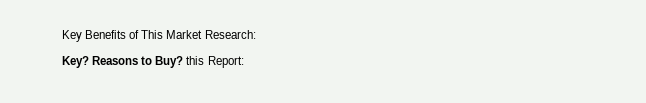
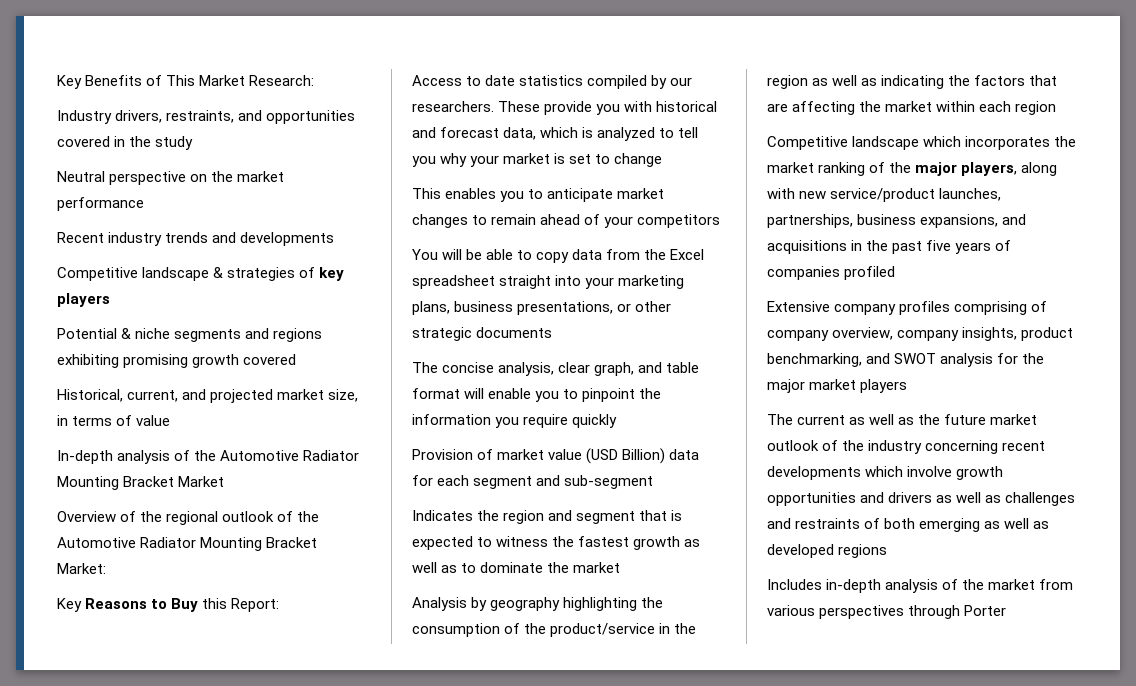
[62,56,89,68] Key? -> [57,110,356,124] [57,136,194,150] [57,171,285,185] [57,197,144,211] [57,232,335,246] [57,267,345,281] [57,293,110,307] [57,328,323,342] [57,354,297,368] [57,389,359,403] [57,415,171,426] [57,450,360,464] [57,476,225,490] [57,511,320,525] [57,537,318,551] [57,563,106,574] [57,598,82,612] Industry drivers, restraints, and opportunities covered in the study // Neutral perspective on the market performance // Recent industry trends and developments // Competitive landscape & strategies of key players // Potential & niche segments and regions exhibiting promising growth covered // Historical, current, and projected market size, in terms of value // In-depth analysis of the Automotive Radiator Mounting Bracket Market // Overview of the regional outlook of the Automotive Radiator Mounting Bracket Market: // Key
[155,56,184,68] Buy? -> [171,598,199,612] Buy
(244, 62) none -> [412,75,693,89] [412,101,718,115] [412,127,699,141] [412,153,663,167] [412,188,665,202] [412,214,721,228] [412,249,705,263] [412,275,685,289] [412,301,672,315] [412,327,553,341] [412,362,700,376] [412,388,662,402] [412,414,618,428] [412,448,700,464] [412,475,654,489] [412,510,683,524] [412,536,701,550] [412,562,621,573] [412,597,664,611] [412,623,697,637] [767,75,1058,89] [767,101,1057,115] [767,136,1077,150] [767,162,1058,176] [767,188,1002,202] [767,214,1027,228] [767,240,1012,254] [767,266,896,280] [767,301,1048,315] [767,327,1074,341] [767,353,1045,367] [767,379,908,393] [767,414,1038,425] [767,440,1046,454] [767,466,1004,480] [767,492,1076,506] [767,518,1050,532] [767,544,888,558] [767,579,1074,593] [767,605,1007,619] // Access to date statistics compiled by our researchers. These provide you with historical and forecast data, which is analyzed to tell you why your market is set to change // This enables you to anticipate market changes to remain ahead of your competitors // You will be able to copy data from the Excel spreadsheet straight into your marketing plans, business presentations, or other strategic documents // The concise analysis, clear graph, and table format will enable you to pinpoint the information you require quickly // Provision of market value (USD Billion) data for each segment and sub-segment // Indicates the region and segment that is expected to witness the fastest growth as well as to dominate the market // Analysis by geography highlighting the consumption of the product/service in the region as well as indicating the factors that are affecting the market within each region // Competitive landscape which incorporates the market ranking of the major players, along with new service/product launches, partnerships, business expansions, and acquisitions in the past five years of companies profiled // Extensive company profiles comprising of company overview, company insights, product benchmarking, and SWOT analysis for the major market players // The current as well as the future market outlook of the industry concerning recent developments which involve growth opportunities and drivers as well as challenges and restraints of both emerging as well as developed regions // Includes in-depth analysis of the market from various perspectives through Porter

